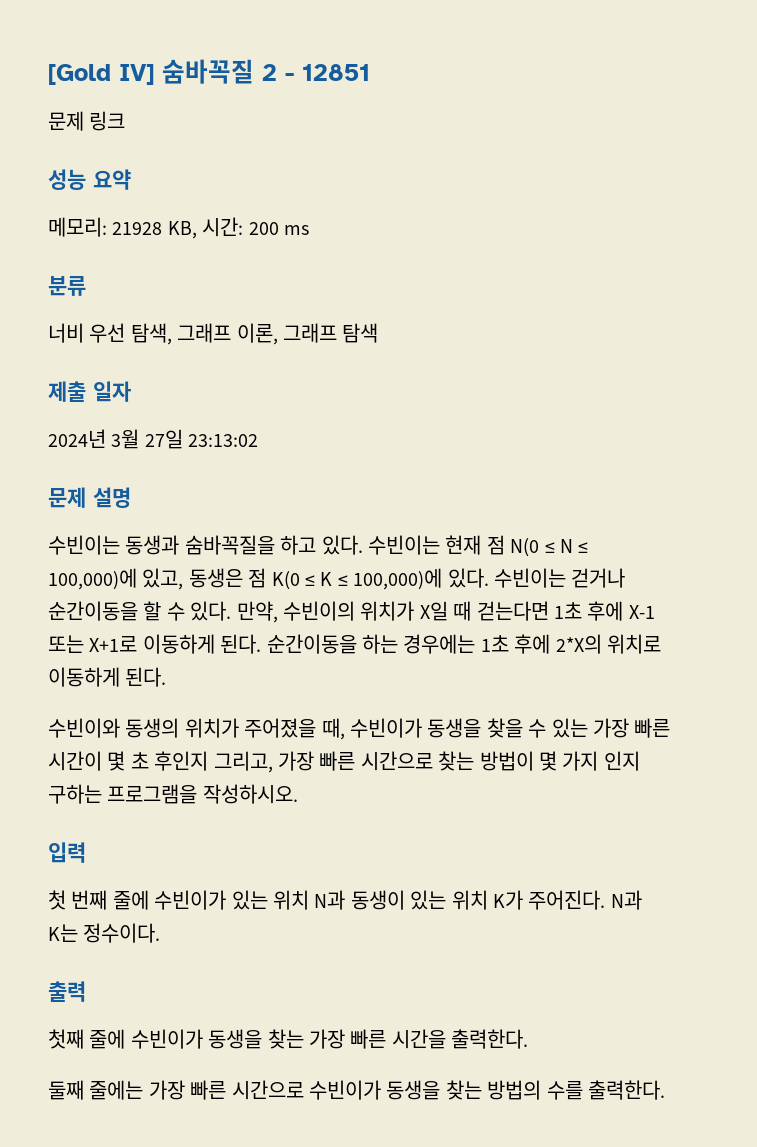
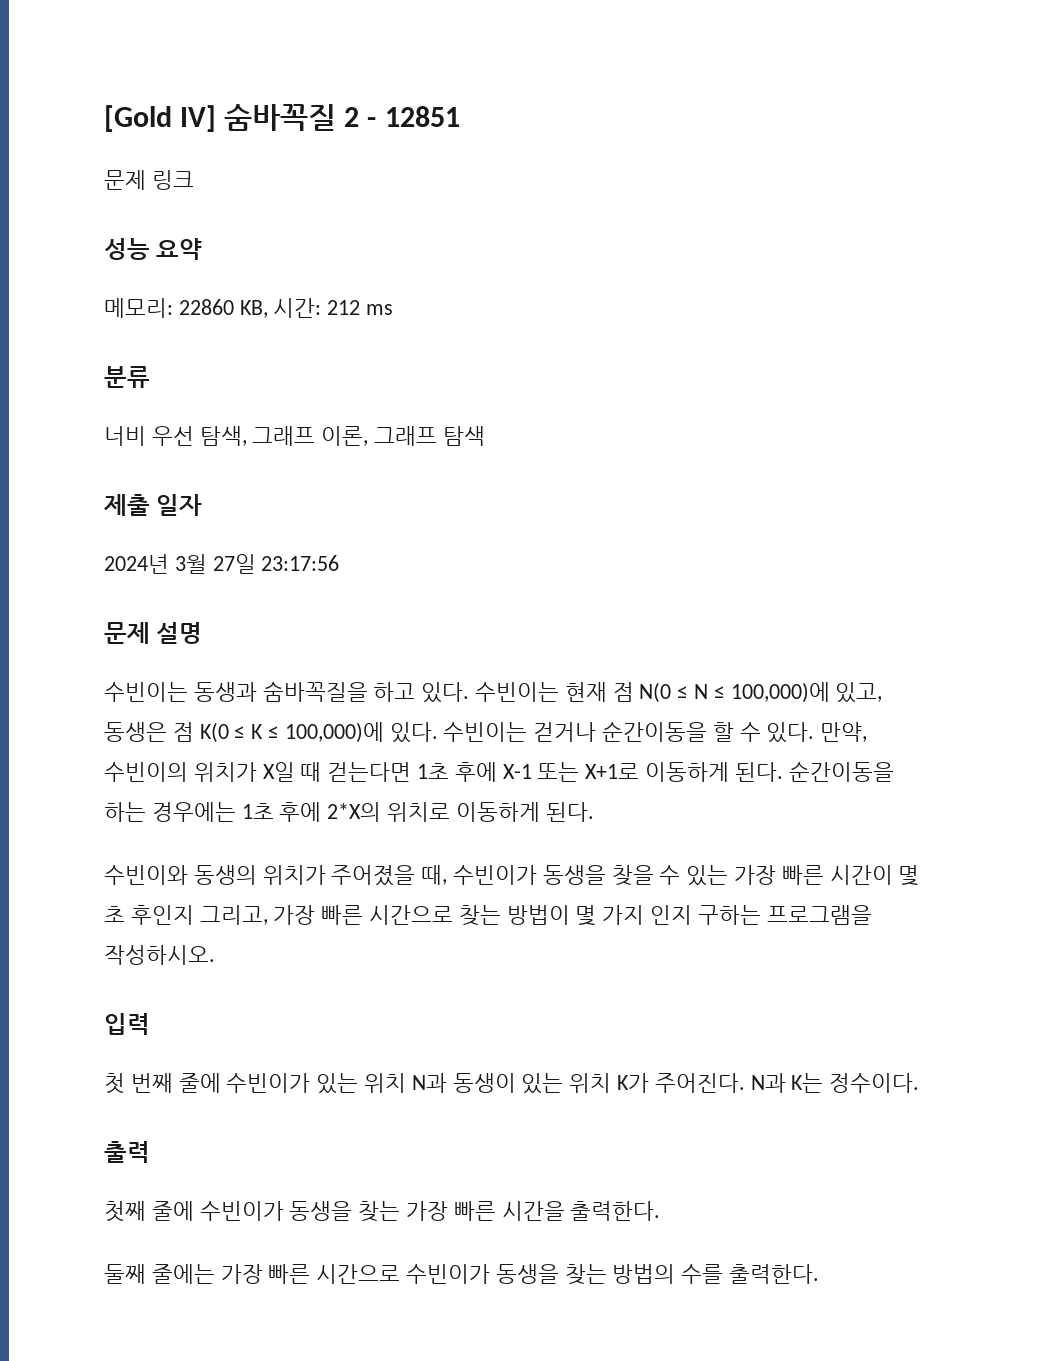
[112,222,163,235] 21928 -> [178,299,234,315] 22860
[248,222,279,235] 200 -> [327,300,361,315] 212
[188,434,259,447] 23:13:02 -> [261,555,340,571] 23:17:56

